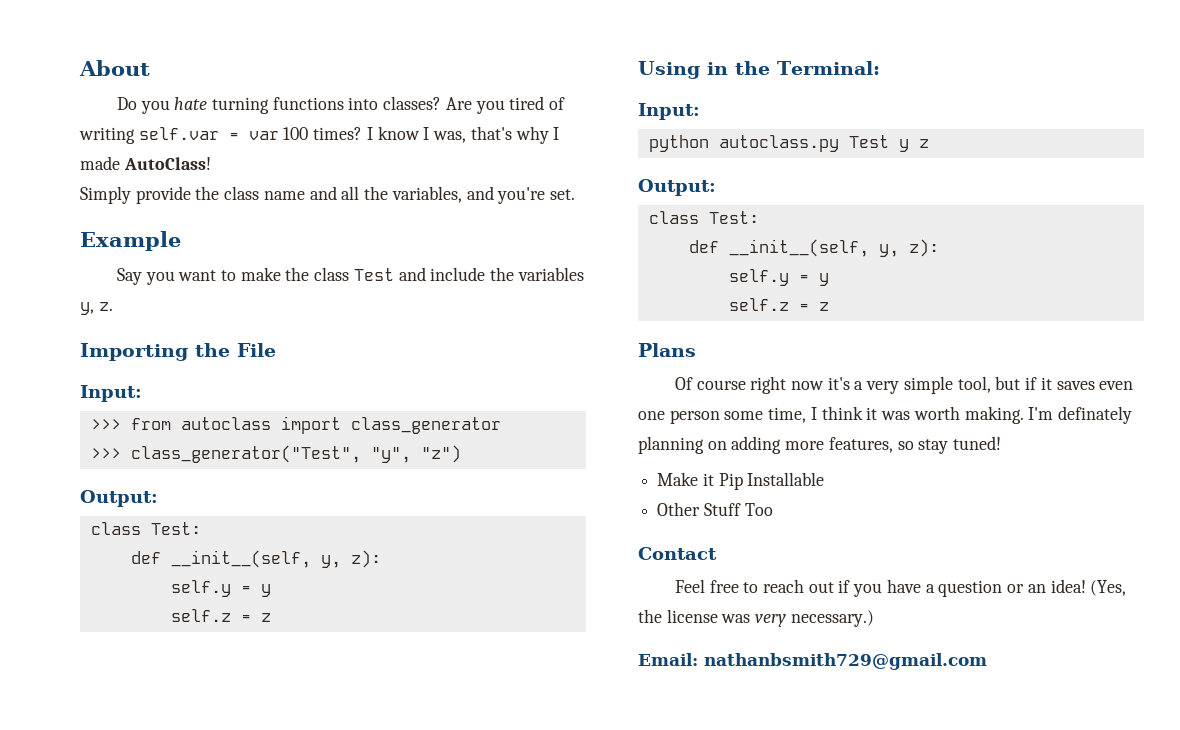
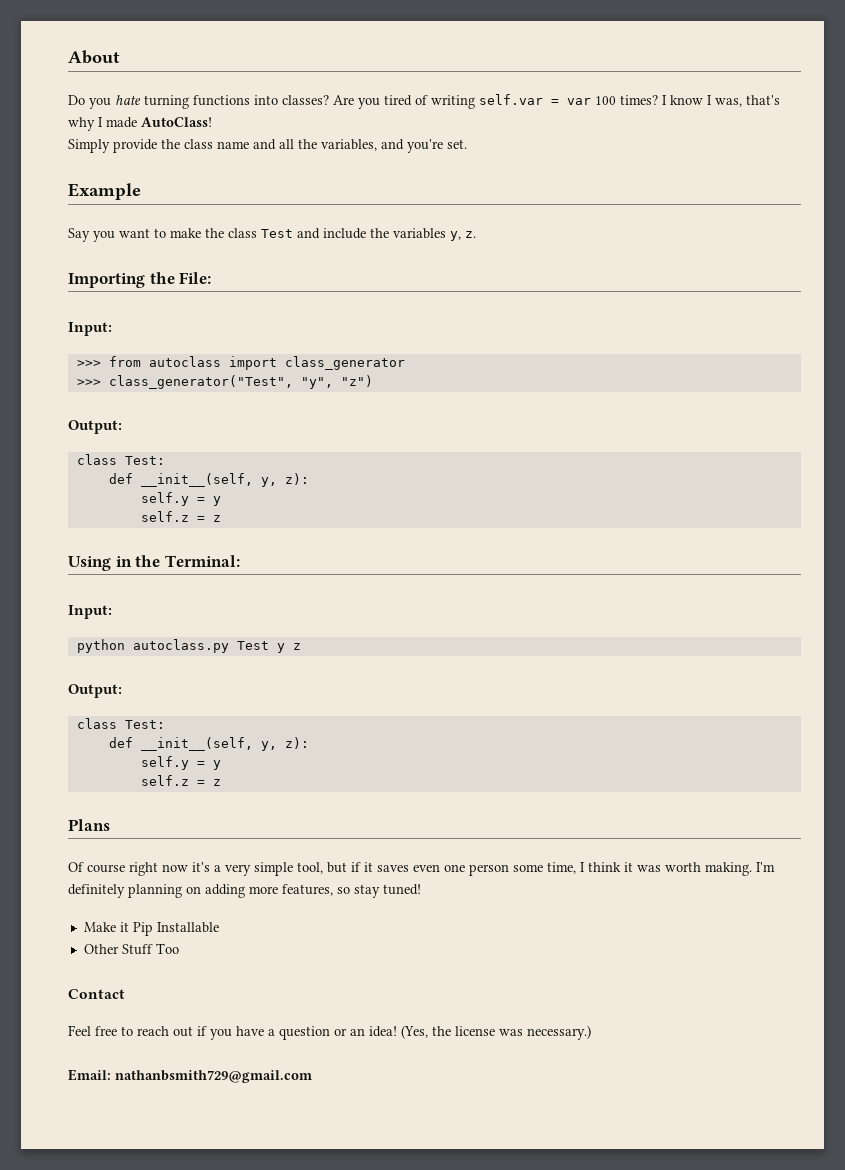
[237,343,276,357] File -> [179,272,212,284] File:
[1057,406,1132,424] definately -> [68,884,125,898] definitely
[755,614,787,627] very -> (523, 1032) none

